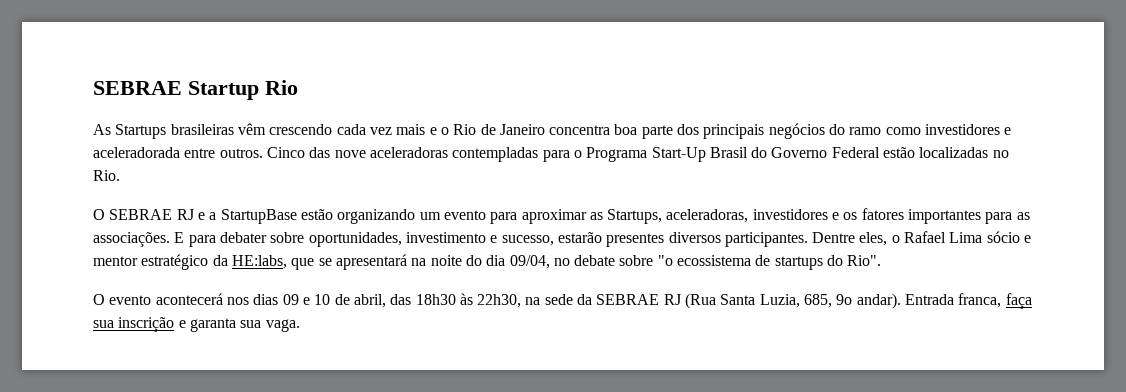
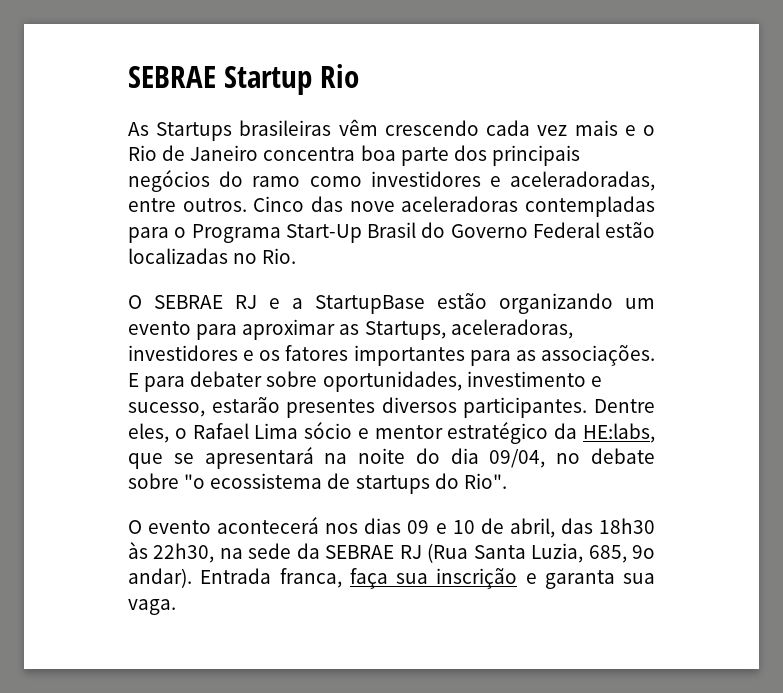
[93,147,180,158] aceleradorada -> [510,171,655,191] aceleradoradas,

